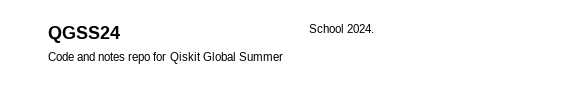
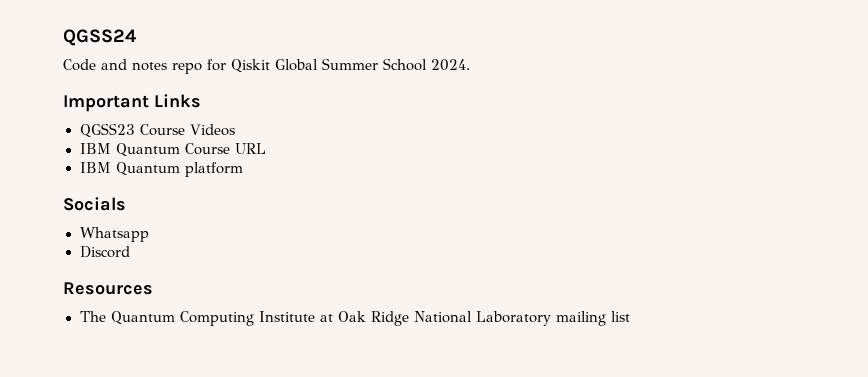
(375, 28) none -> [63,94,201,112] [79,123,235,138] [79,143,266,157] [79,162,243,177] [63,197,126,211] [79,227,149,242] [79,246,130,258] [63,282,153,295] [79,311,630,326] // Important Links // QGSS23 Course Videos // IBM Quantum Course URL // IBM Quantum platform // Socials // Whatsapp // Discord // Resources // The Quantum Computing Institute at Oak Ridge National Laboratory mailing list

